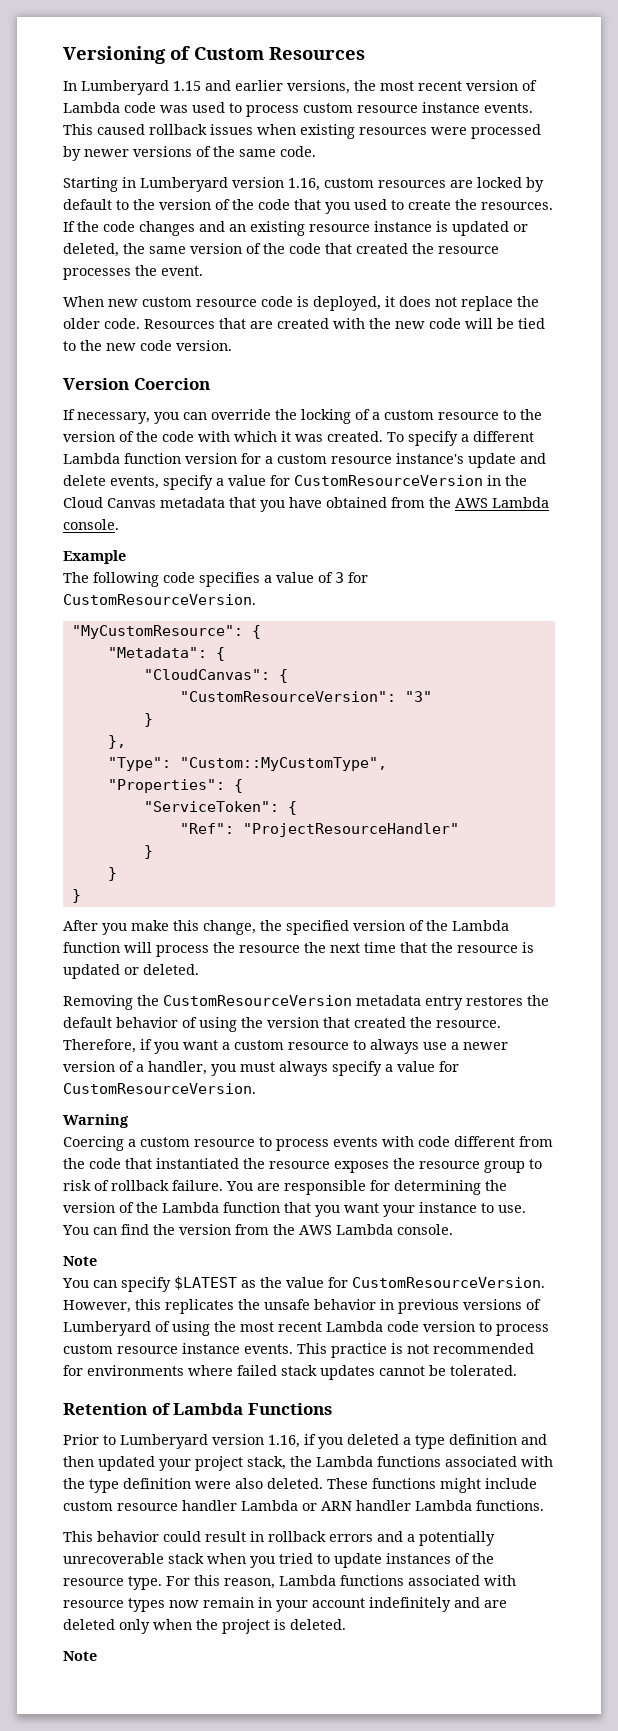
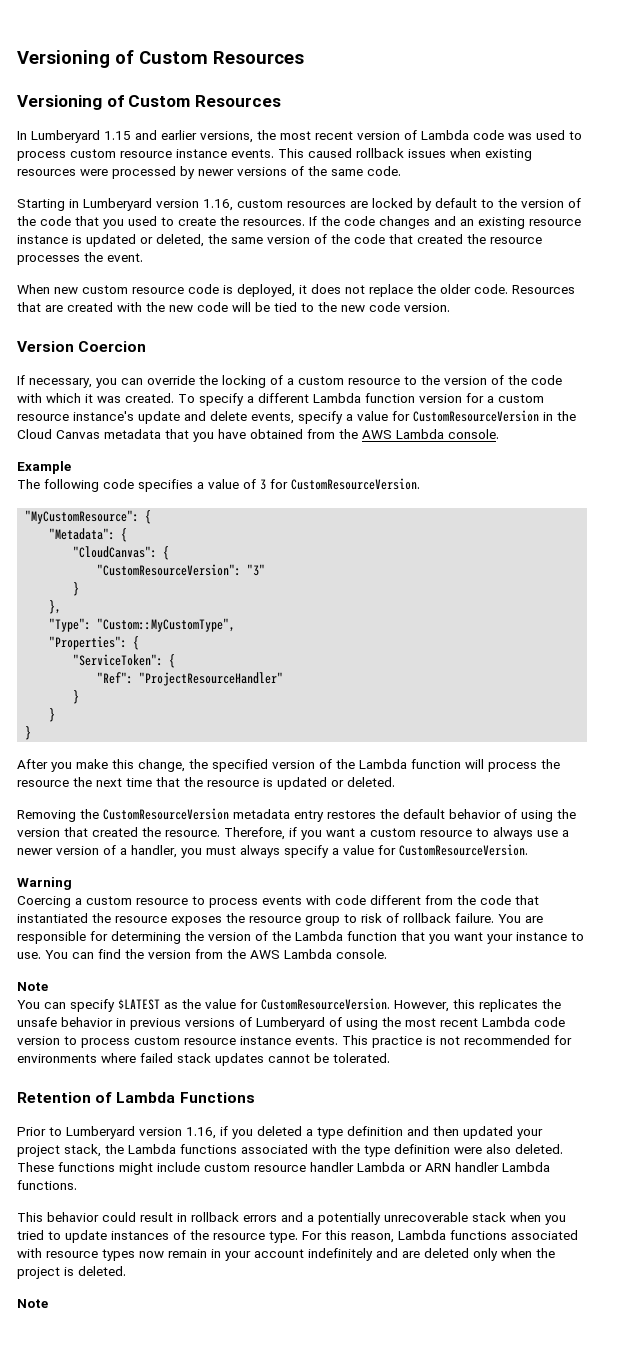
[63,46,365,64] Versioning of Custom Resources -> [17,50,304,68] [17,95,281,110] Versioning of Custom Resources // Versioning of Custom Resources

